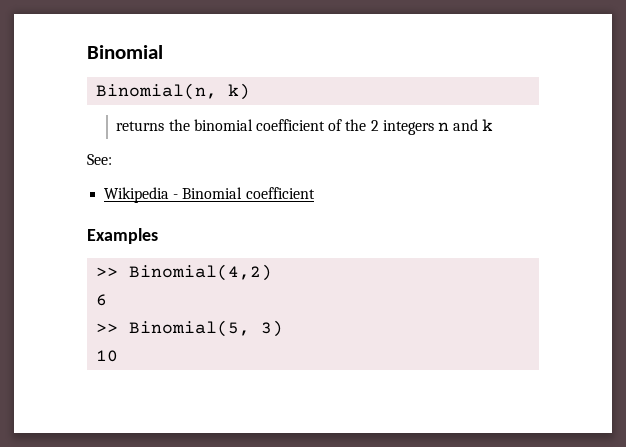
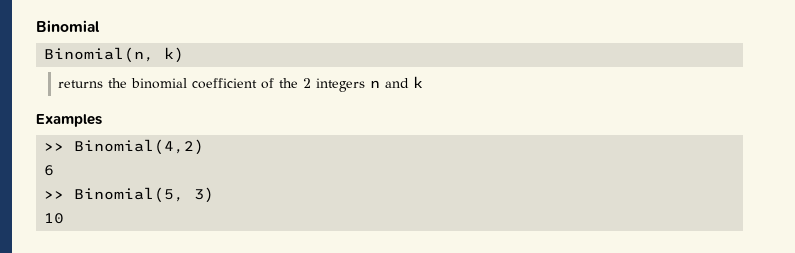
[87,154,112,165] [104,187,315,203] // See: // Wikipedia - Binomial coefficient -> (424, 82) none

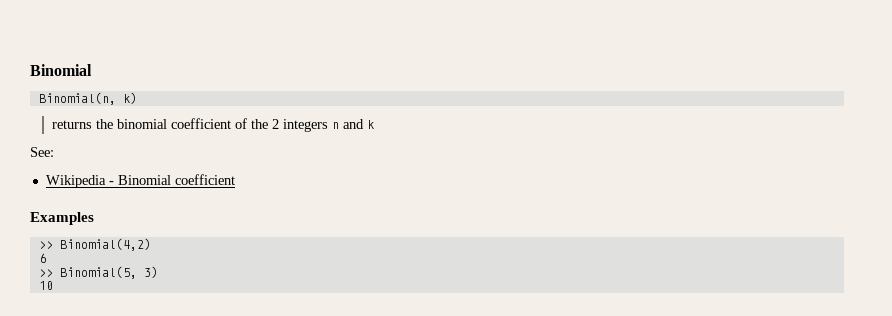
(424, 82) none -> [30,147,54,157] [45,174,235,188] // See: // Wikipedia - Binomial coefficient

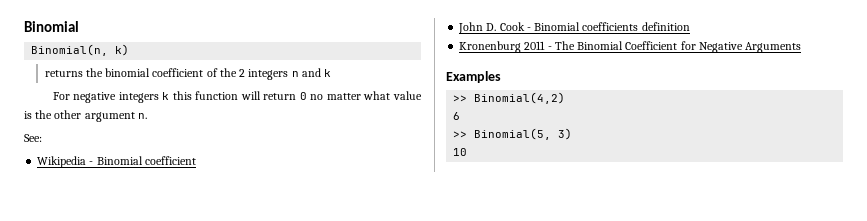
(375, 124) none -> [52,91,423,103] [24,110,147,122] // For negative integers k this function will return 0 no matter what value is the other argument n.
(235, 179) none -> [458,22,690,34] [459,41,802,53] // John D. Cook - Binomial coefficients definition // Kronenburg 2011 - The Binomial Coefficient for Negative Arguments

